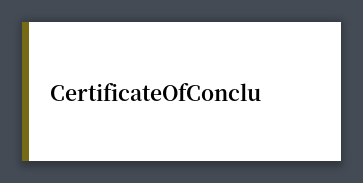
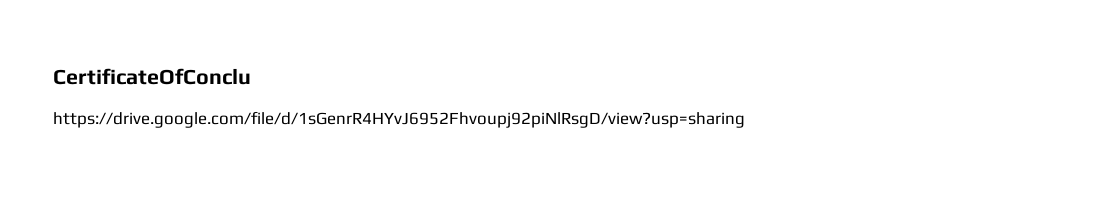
(261, 92) none -> [53,111,745,128] // https://drive.google.com/file/d/1sGenrR4HYvJ6952Fhvoupj92piNlRsgD/view?usp=sharing

